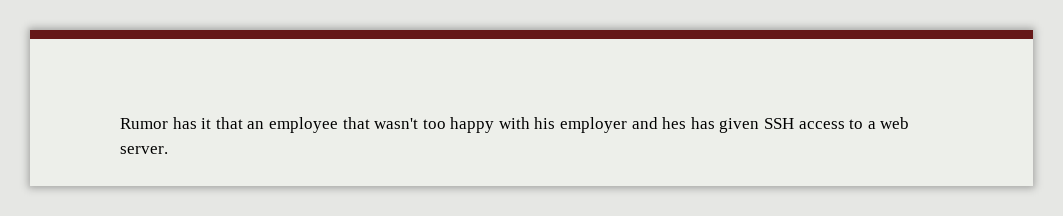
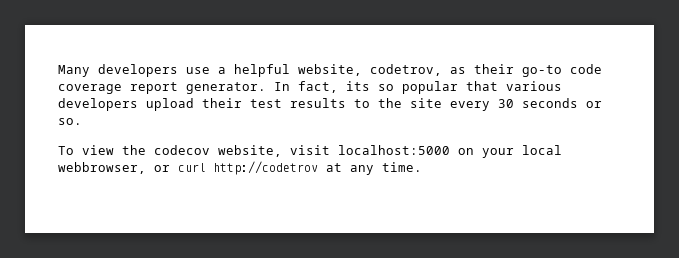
[120,117,910,133] [120,146,168,154] Rumor has it that an employee that wasn't too happy with his employer and hes has given SSH access to a web server. -> [58,64,602,77] [58,81,562,94] [58,98,602,111] [58,118,82,125] [58,145,562,158] [58,161,422,175] Many developers use a helpful website, codetrov, as their go-to code coverage report generator. In fact, its so popular that various developers upload their test results to the site every 30 seconds or so. // To view the codecov website, visit localhost:5000 on your local webbrowser, or curl http://codetrov at any time.

